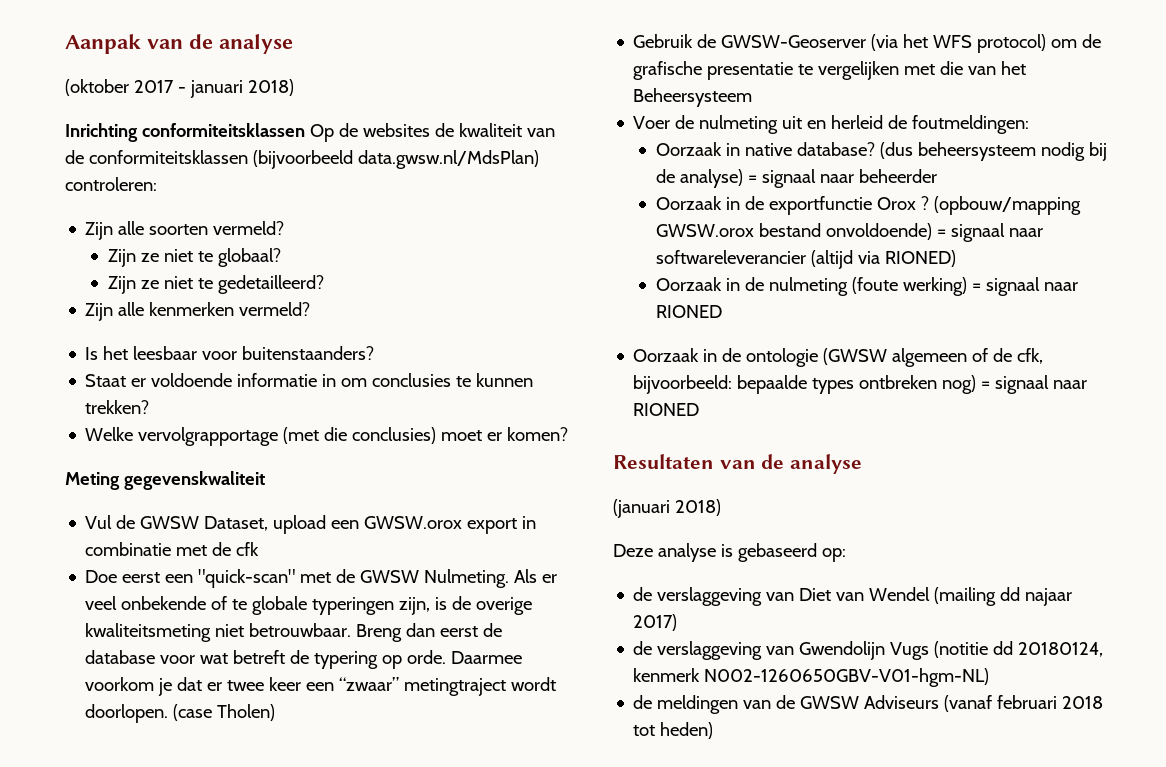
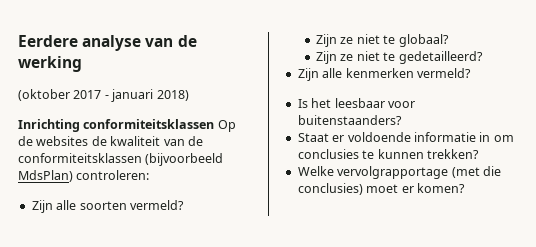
[65,34,293,54] Aanpak van de analyse -> [18,35,197,51] [18,56,82,72] Eerdere analyse van de werking
[357,150,539,169] data.gwsw.nl/MdsPlan) -> [18,170,73,182] MdsPlan)
[65,471,265,490] [85,515,537,534] [85,542,260,556] [85,569,558,588] [85,596,533,615] [85,623,503,642] [85,650,523,669] [85,677,557,696] [85,704,276,723] [633,34,1102,53] [633,61,1027,80] [633,88,753,107] [633,115,1030,134] [655,142,1107,161] [655,169,937,188] [655,196,1081,215] [655,223,1043,242] [655,250,956,269] [655,277,1078,296] [655,305,722,318] [633,348,1044,367] [633,375,1088,394] [633,403,700,416] [613,454,863,474] [613,499,721,518] [613,543,846,562] [633,587,1073,606] [633,614,678,631] [633,641,1104,660] [633,668,990,687] [633,695,1104,714] [633,722,714,739] // Meting gegevenskwaliteit // Vul de GWSW Dataset, upload een GWSW.orox export in combinatie met de cfk // Doe eerst een "quick-scan" met de GWSW Nulmeting. Als er veel onbekende of te globale typeringen zijn, is de overige kwaliteitsmeting niet betrouwbaar. Breng dan eerst de database voor wat betreft de typering op orde. Daarmee voorkom je dat er twee keer een “zwaar” metingtraject wordt doorlopen. (case Tholen) // Gebruik de GWSW-Geoserver (via het WFS protocol) om de grafische presentatie te vergelijken met die van het Beheersysteem // Voer de nulmeting uit en herleid de foutmeldingen: // Oorzaak in native database? (dus beheersysteem nodig bij de analyse) = signaal naar beheerder // Oorzaak in de exportfunctie Orox ? (opbouw/mapping GWSW.orox bestand onvoldoende) = signaal naar softwareleverancier (altijd via RIONED) // Oorzaak in de nulmeting (foute werking) = signaal naar RIONED // Oorzaak in de ontologie (GWSW algemeen of de cfk, bijvoorbeeld: bepaalde types ontbreken nog) = signaal naar RIONED // Resultaten van de analyse // (januari 2018) // Deze analyse is gebaseerd op: // de verslaggeving van Diet van Wendel (mailing dd najaar 2017) // de verslaggeving van Gwendolijn Vugs (notitie dd 20180124, kenmerk N002-1260650GBV-V01-hgm-NL) // de meldingen van de GWSW Adviseurs (vanaf februari 2018 tot heden) -> (465, 188) none

